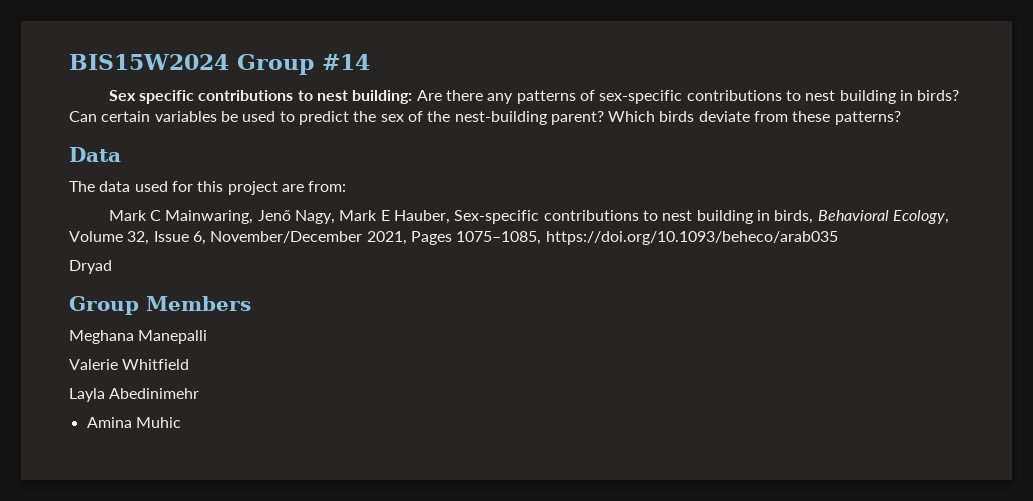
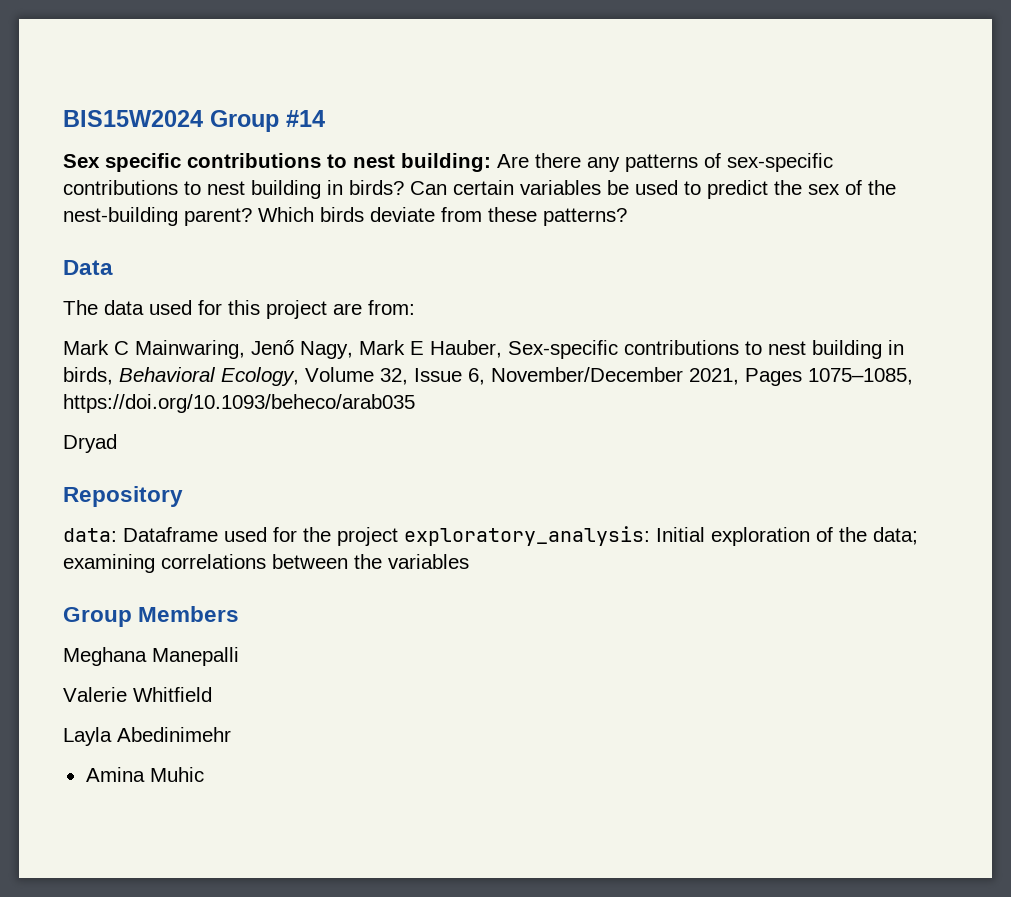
(112, 267) none -> [63,486,183,507] [63,526,918,546] [63,554,469,573] // Repository // data: Dataframe used for the project exploratory_analysis: Initial exploration of the data; examining correlations between the variables

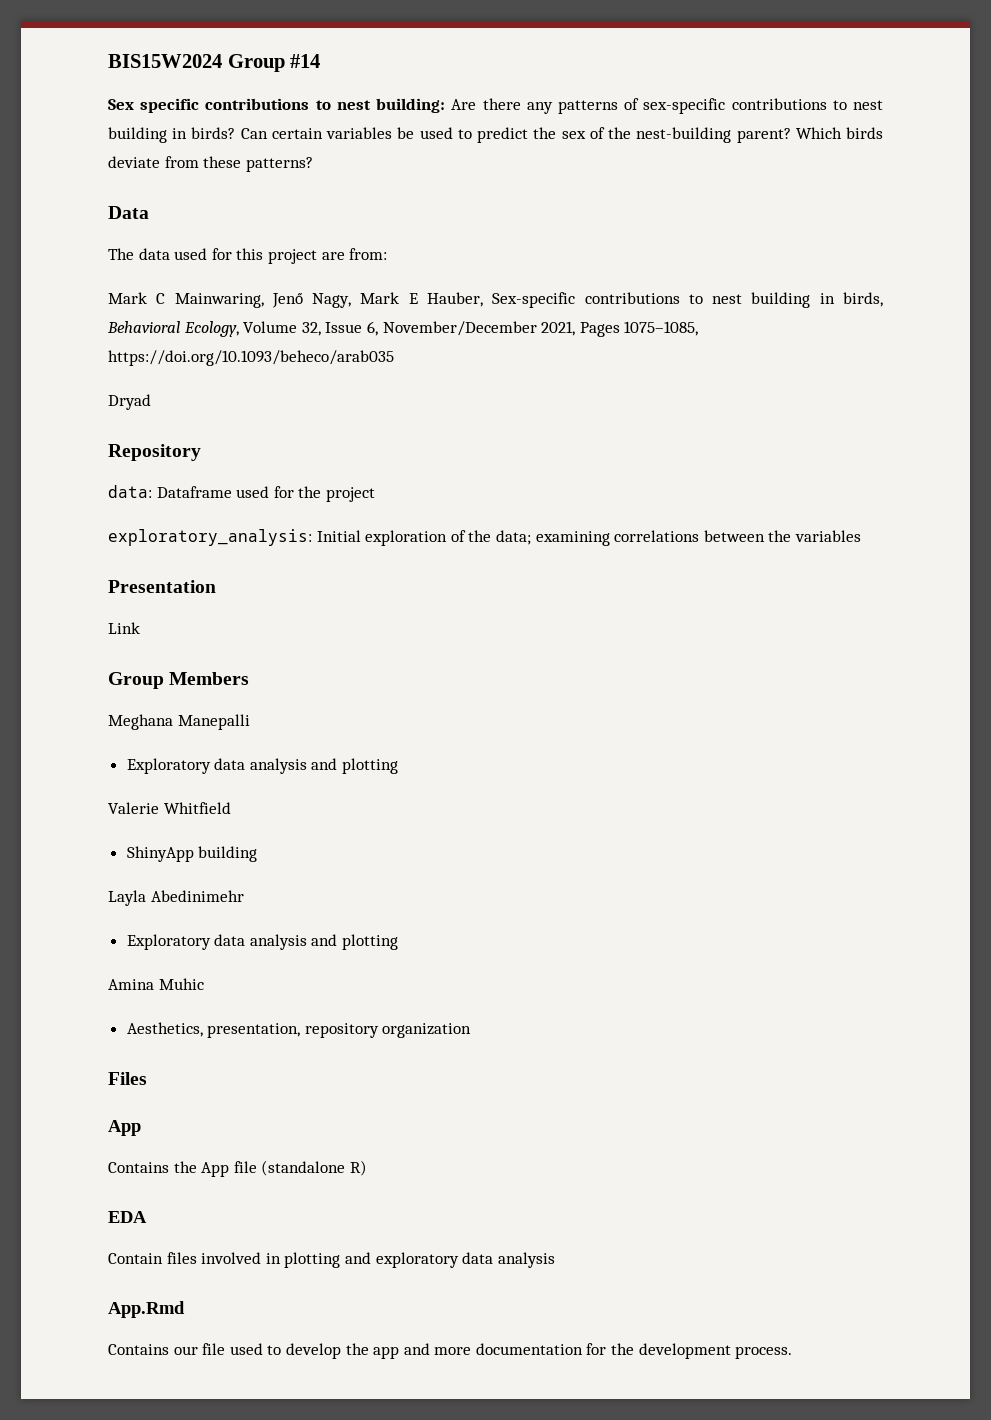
(398, 536) none -> (375, 494) //
(469, 561) none -> [108,580,216,593] [108,622,140,634] // Presentation // Link
(239, 656) none -> [126,758,399,774] // Exploratory data analysis and plotting
(212, 694) none -> [126,846,258,862] // ShinyApp building
[85,767,204,782] Amina Muhic -> [126,934,399,950] [108,978,204,990] [126,1022,472,1038] [108,1072,147,1085] [108,1120,141,1136] [108,1160,367,1177] [108,1211,147,1223] [108,1252,555,1268] [108,1301,185,1318] [108,1343,793,1359] Exploratory data analysis and plotting // Amina Muhic // Aesthetics, presentation, repository organization // Files // App // Contains the App file (standalone R) // EDA // Contain files involved in plotting and exploratory data analysis // App.Rmd // Contains our file used to develop the app and more documentation for the development process.

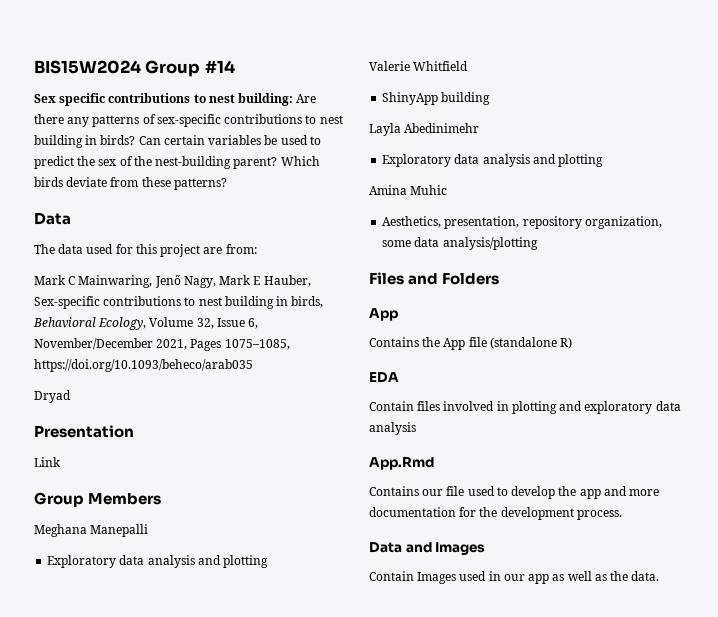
[108,444,201,461] [108,485,375,502] [108,529,861,546] // Repository // data: Dataframe used for the project // exploratory_analysis: Initial exploration of the data; examining correlations between the variables -> (71, 396) none
[382,1023,472,1038] organization -> [584,216,662,229] [382,237,538,250] organization, some data analysis/plotting
(147, 1078) none -> [408,273,500,285] and Folders
(793, 1352) none -> [369,542,486,555] [369,571,660,584] // Data and Images // Contain Images used in our app as well as the data.

